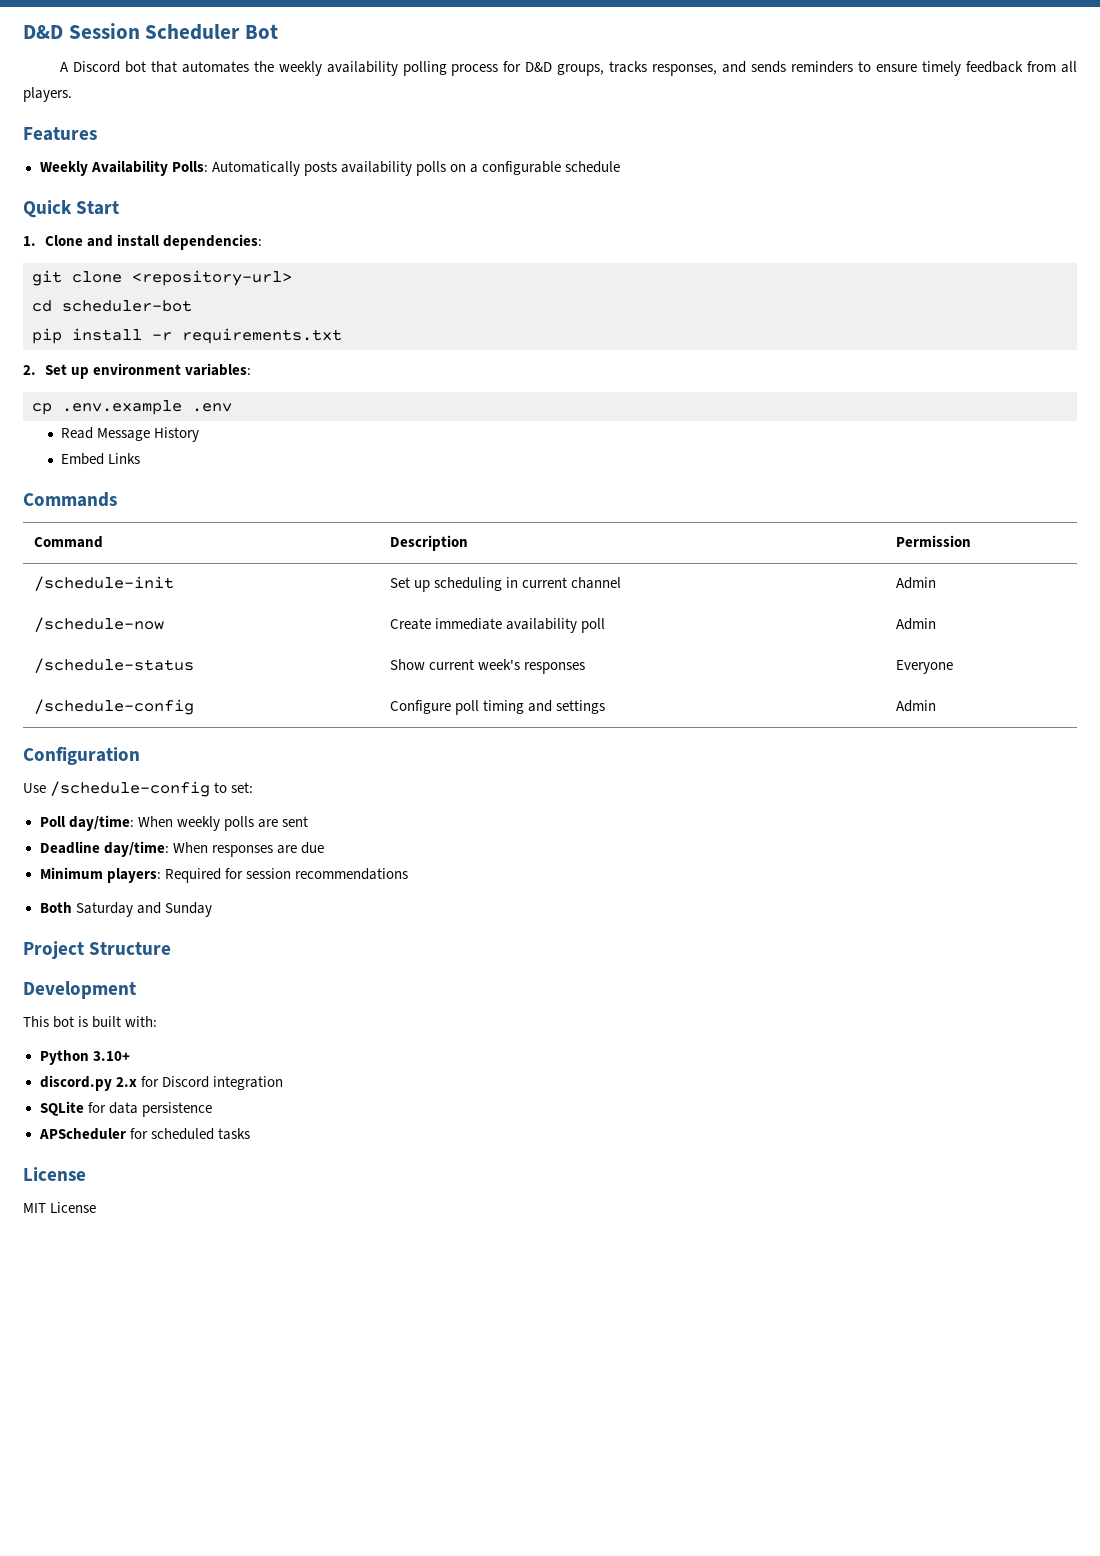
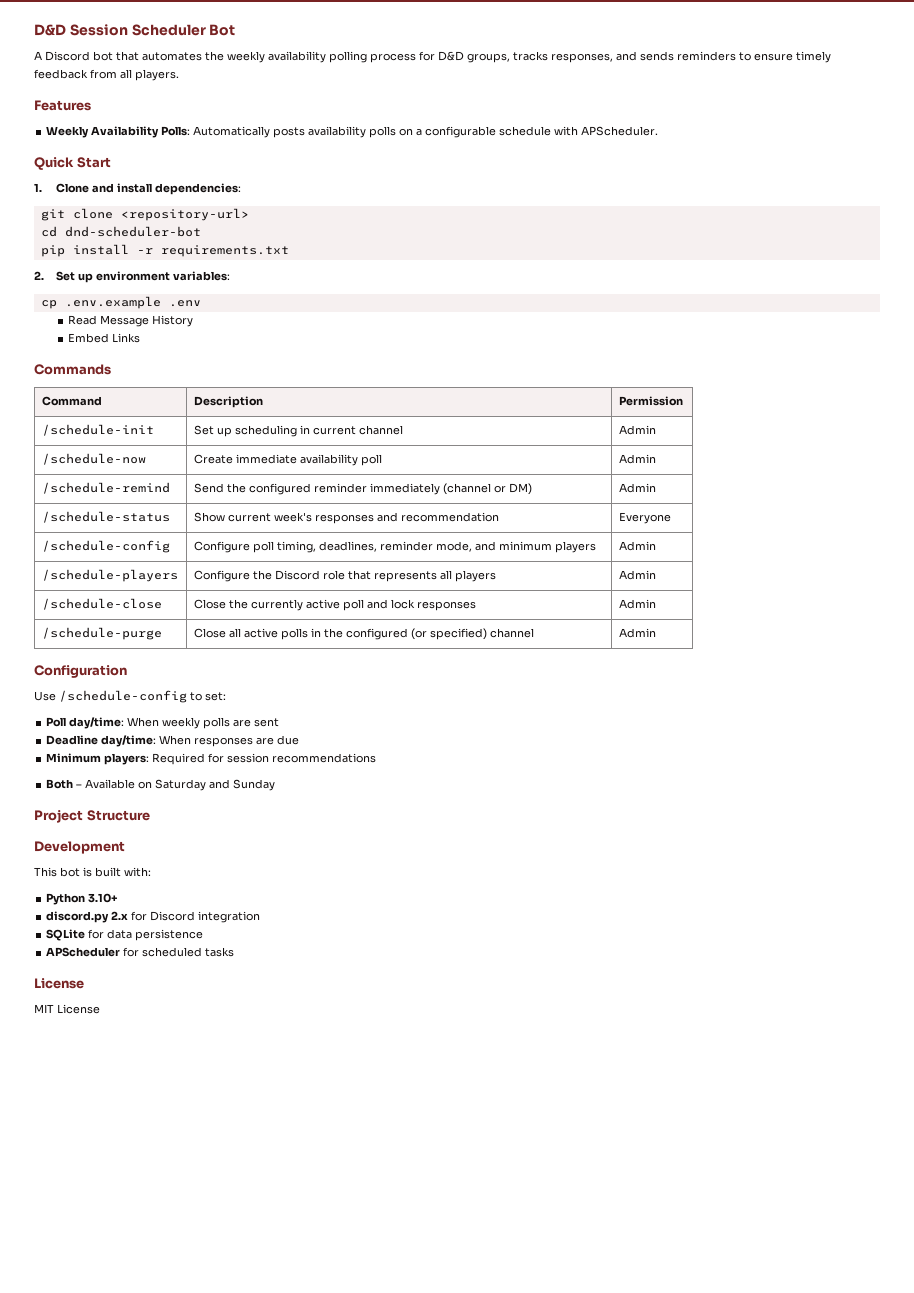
(620, 167) none -> [554,126,659,136] with APScheduler.
[62,300,192,312] scheduler-bot -> [64,226,201,237] dnd-scheduler-bot
(936, 624) none -> [41,482,170,494] [193,483,532,495] [618,483,656,493] // /schedule-remind | Send the configured reminder immediately (channel or DM) | Admin
(585, 668) none -> [376,512,499,522] and recommendation
[482,700,605,714] timing and settings -> [276,541,596,553] [618,541,656,551] [41,569,178,582] [193,570,496,582] [618,570,656,580] [41,598,162,610] [193,599,476,611] [618,599,656,609] [41,627,162,640] [193,628,534,640] timing, deadlines, reminder mode, and minimum players | Admin // /schedule-players | Configure the Discord role that represents all players | Admin // /schedule-close | Close the currently active poll and lock responses | Admin // /schedule-purge | Close all active polls in the configured (or specified) channel
(72, 907) none -> [76,779,153,789] – Available on

